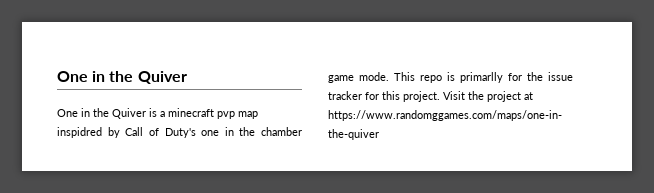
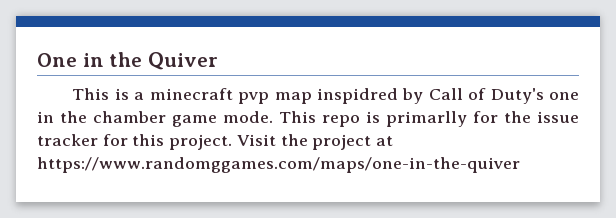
[57,108,146,119] One in the Quiver -> [72,88,110,100] This

